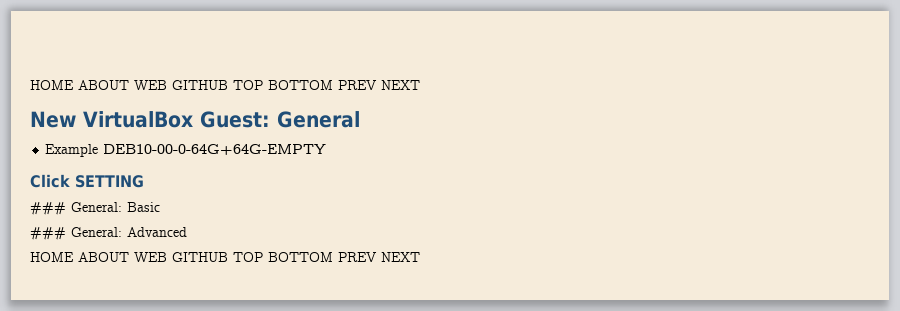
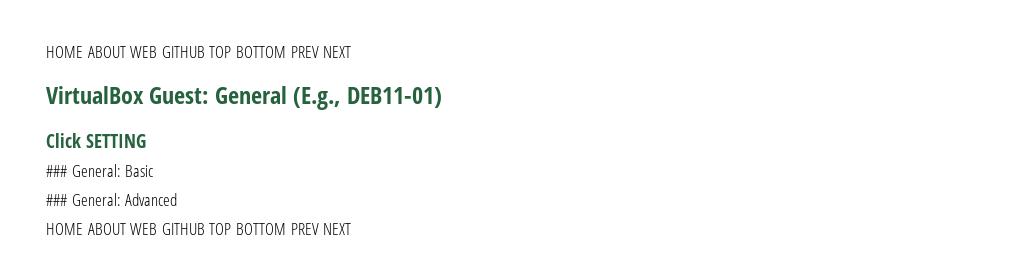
[30,111,76,128] New -> (352, 52) none
[45,144,327,157] // Example DEB10-00-0-64G+64G-EMPTY -> [293,87,442,110] (E.g., DEB11-01)

